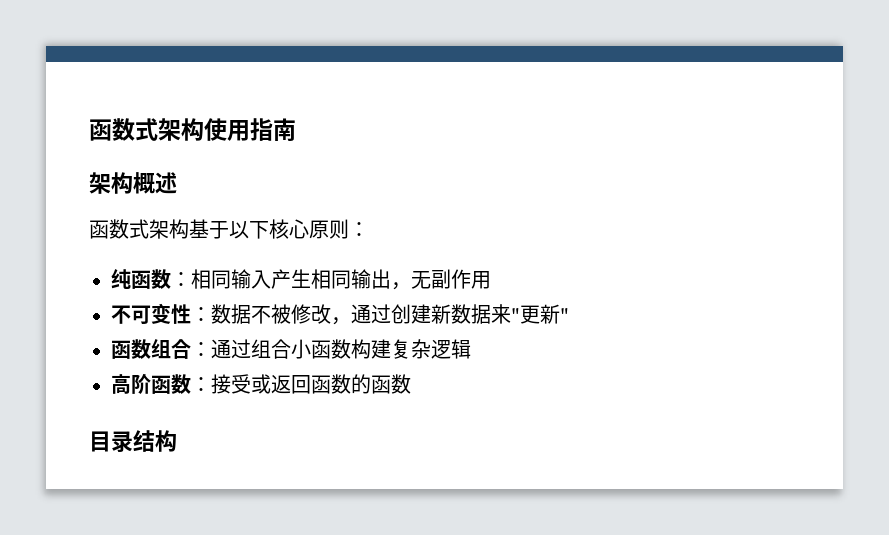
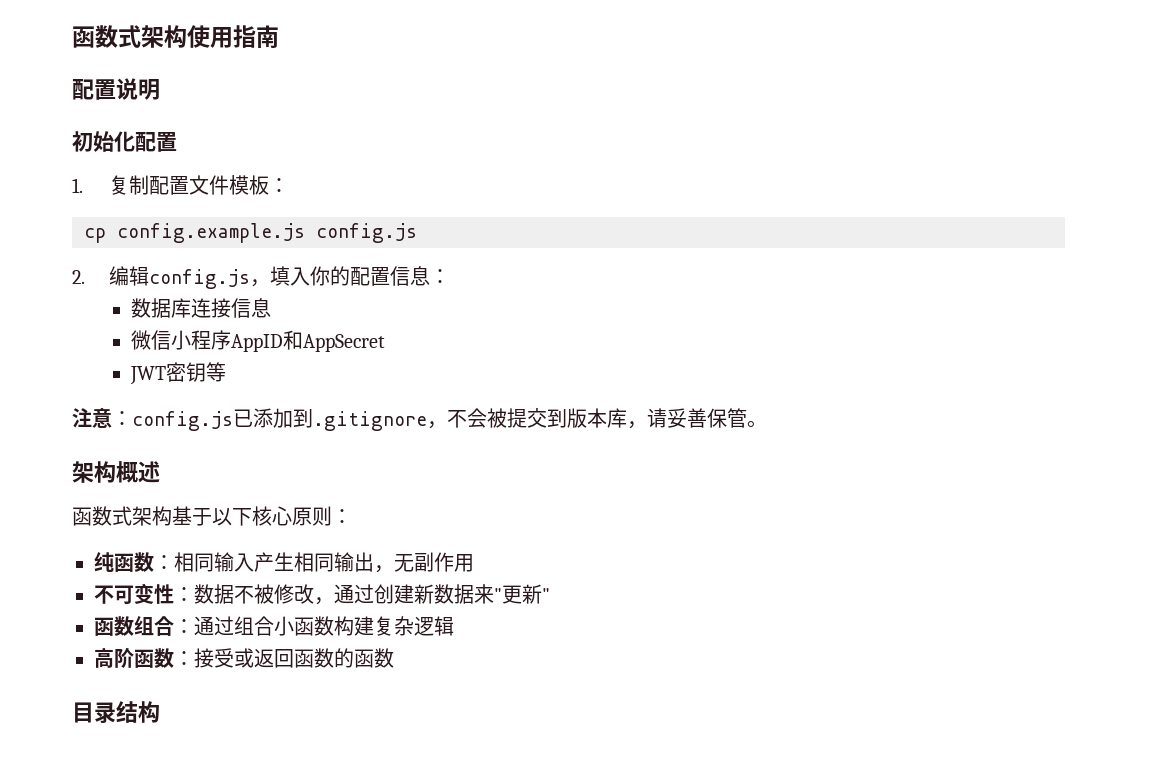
(296, 129) none -> [72,78,160,100] [72,131,177,152] [72,175,289,195] [84,223,417,243] [72,266,450,289] [130,298,271,318] [130,330,385,352] [129,362,226,385] [72,408,767,431] // 配置说明 // 初始化配置 // 1.复制配置文件模板： // cp config.example.js config.js // 2.编辑config.js，填入你的配置信息： // 数据库连接信息 // 微信小程序AppID和AppSecret // JWT密钥等 // 注意：config.js已添加到.gitignore，不会被提交到版本库，请妥善保管。

